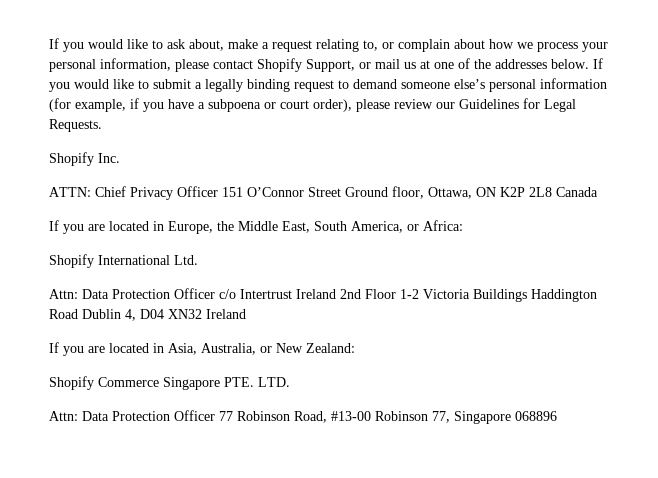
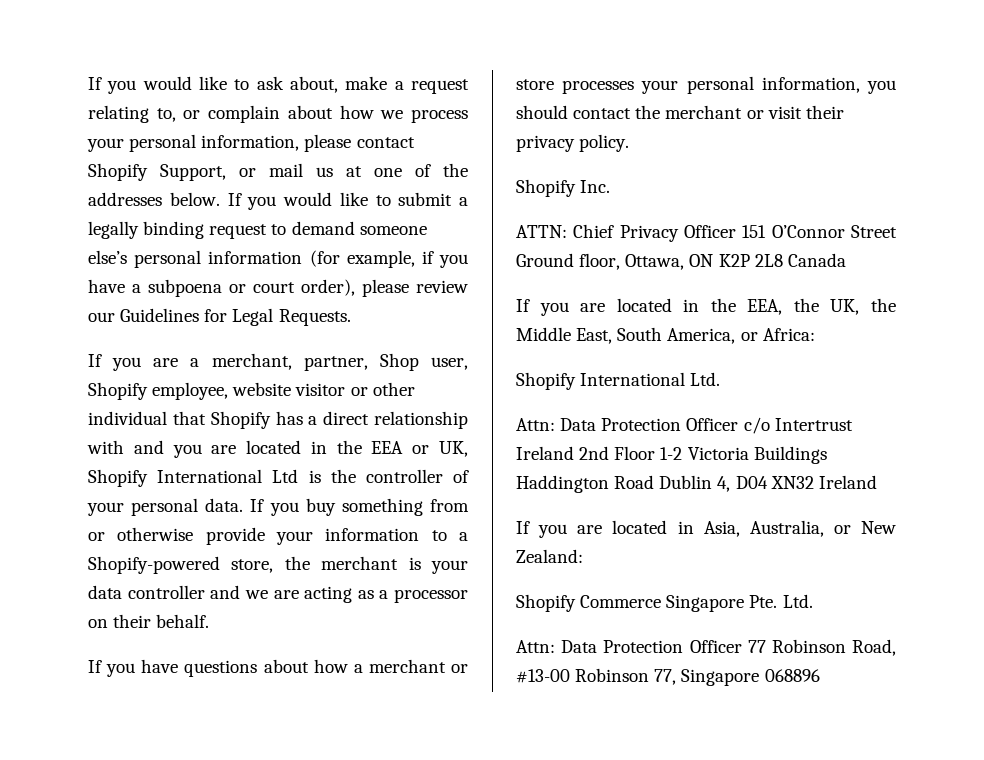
(102, 125) none -> [88,353,468,371] [88,382,415,400] [88,411,469,429] [87,440,468,458] [88,469,470,487] [87,498,469,516] [88,527,468,545] [88,556,468,574] [88,585,468,603] [88,614,210,628] [88,659,468,677] [516,76,896,94] [516,105,844,119] [516,134,630,152] // If you are a merchant, partner, Shop user, Shopify employee, website visitor or other individual that Shopify has a direct relationship with and you are located in the EEA or UK, Shopify International Ltd is the controller of your personal data. If you buy something from or otherwise provide your information to a Shopify-powered store, the merchant is your data controller and we are acting as a processor on their behalf. // If you have questions about how a merchant or store processes your personal information, you should contact the merchant or visit their privacy policy.
[168,221,213,234] Europe, -> [710,298,860,315] the EEA, the UK,
[224,377,290,387] PTE. LTD. -> [749,594,813,608] Pte. Ltd.

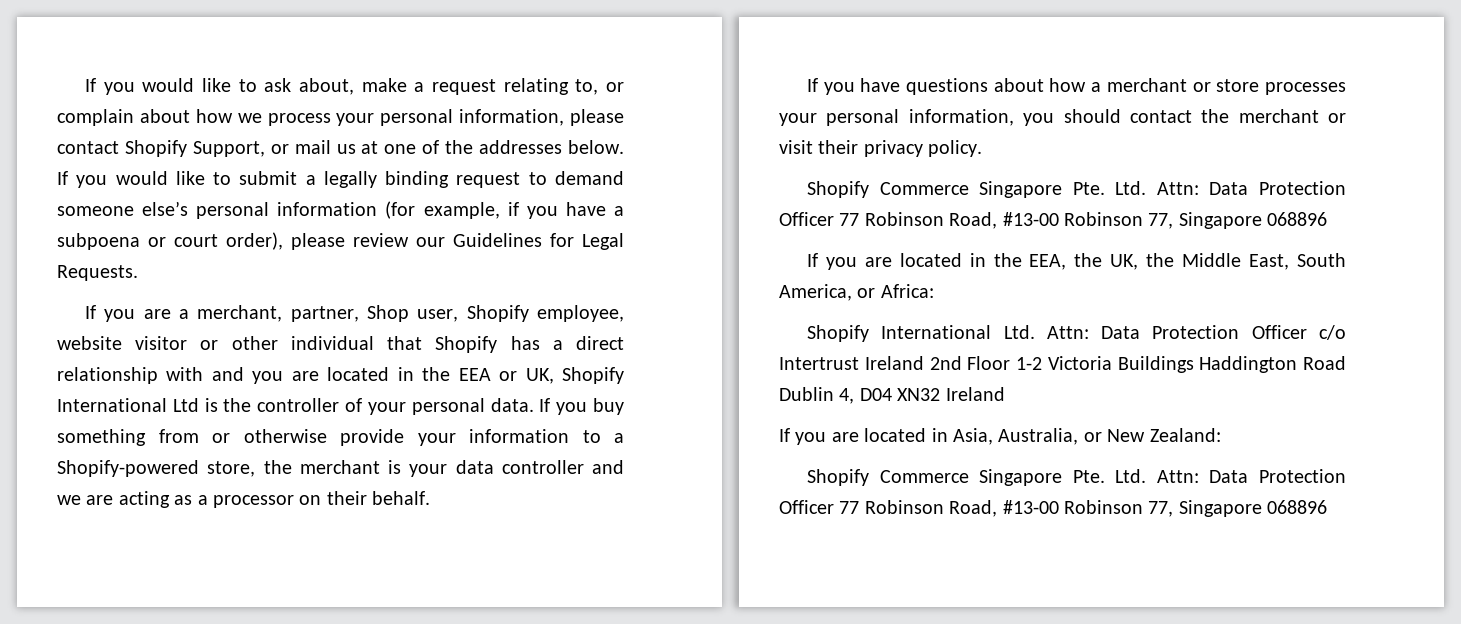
[580,180,611,193] [516,224,897,242] [516,253,846,270] Inc. // ATTN: Chief Privacy Officer 151 O’Connor Street Ground floor, Ottawa, ON K2P 2L8 Canada -> [879,181,1346,198] [779,212,1328,229] Commerce Singapore Pte. Ltd. Attn: Data Protection Officer 77 Robinson Road, #13-00 Robinson 77, Singapore 068896
(721, 379) // -> (1035, 332) none
(813, 601) // -> (1147, 476) none

